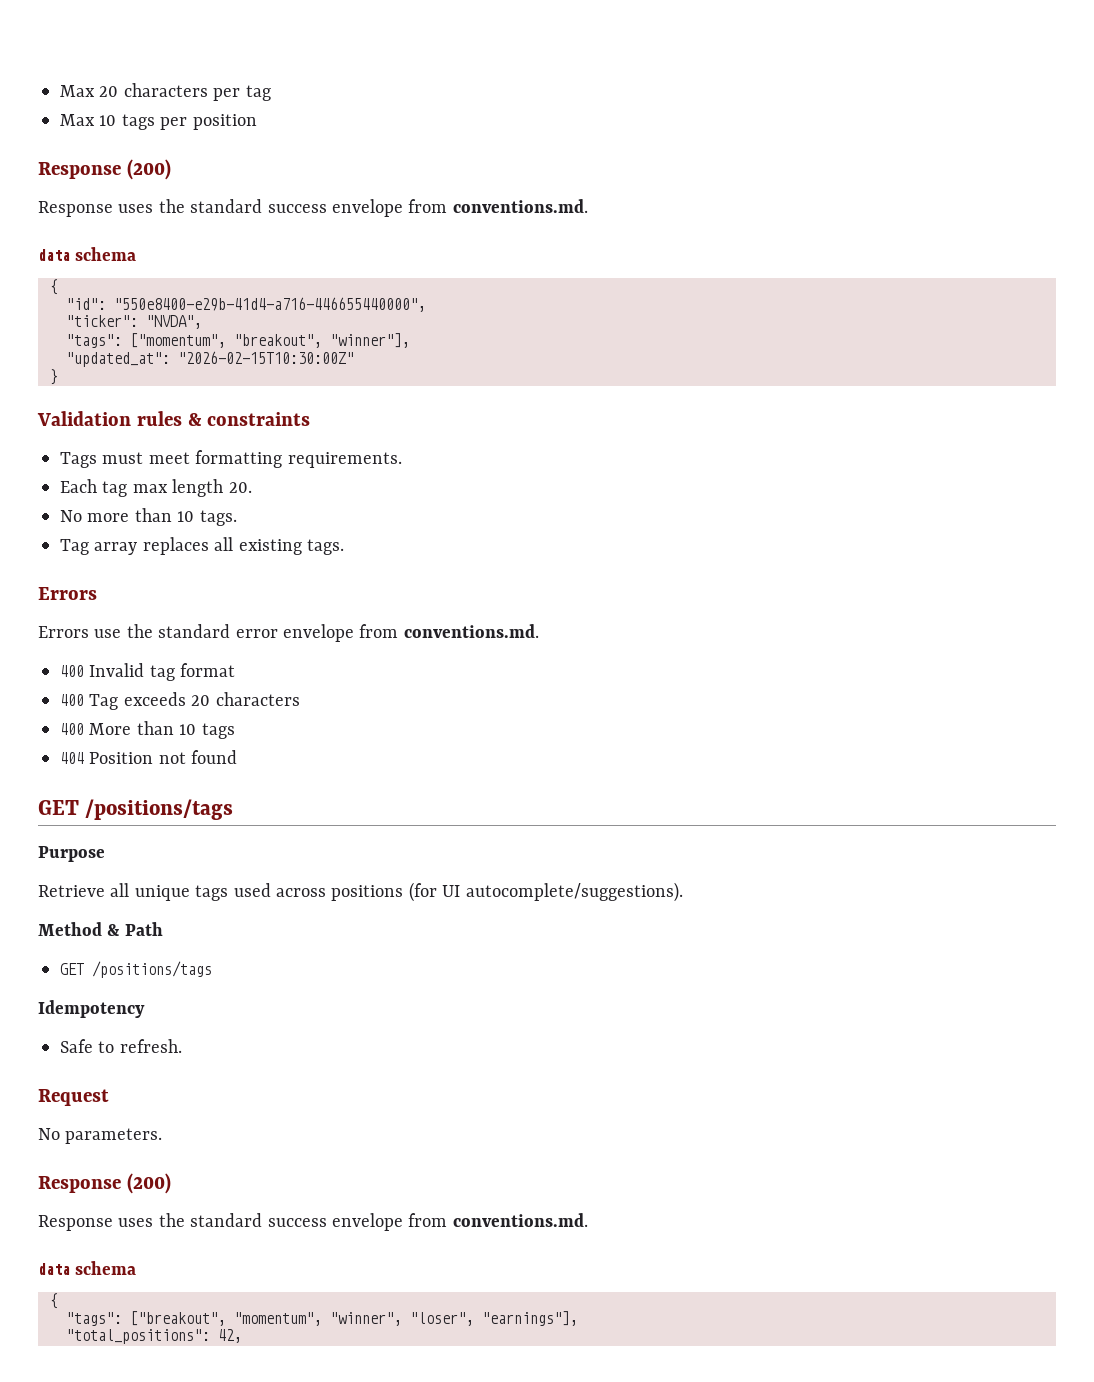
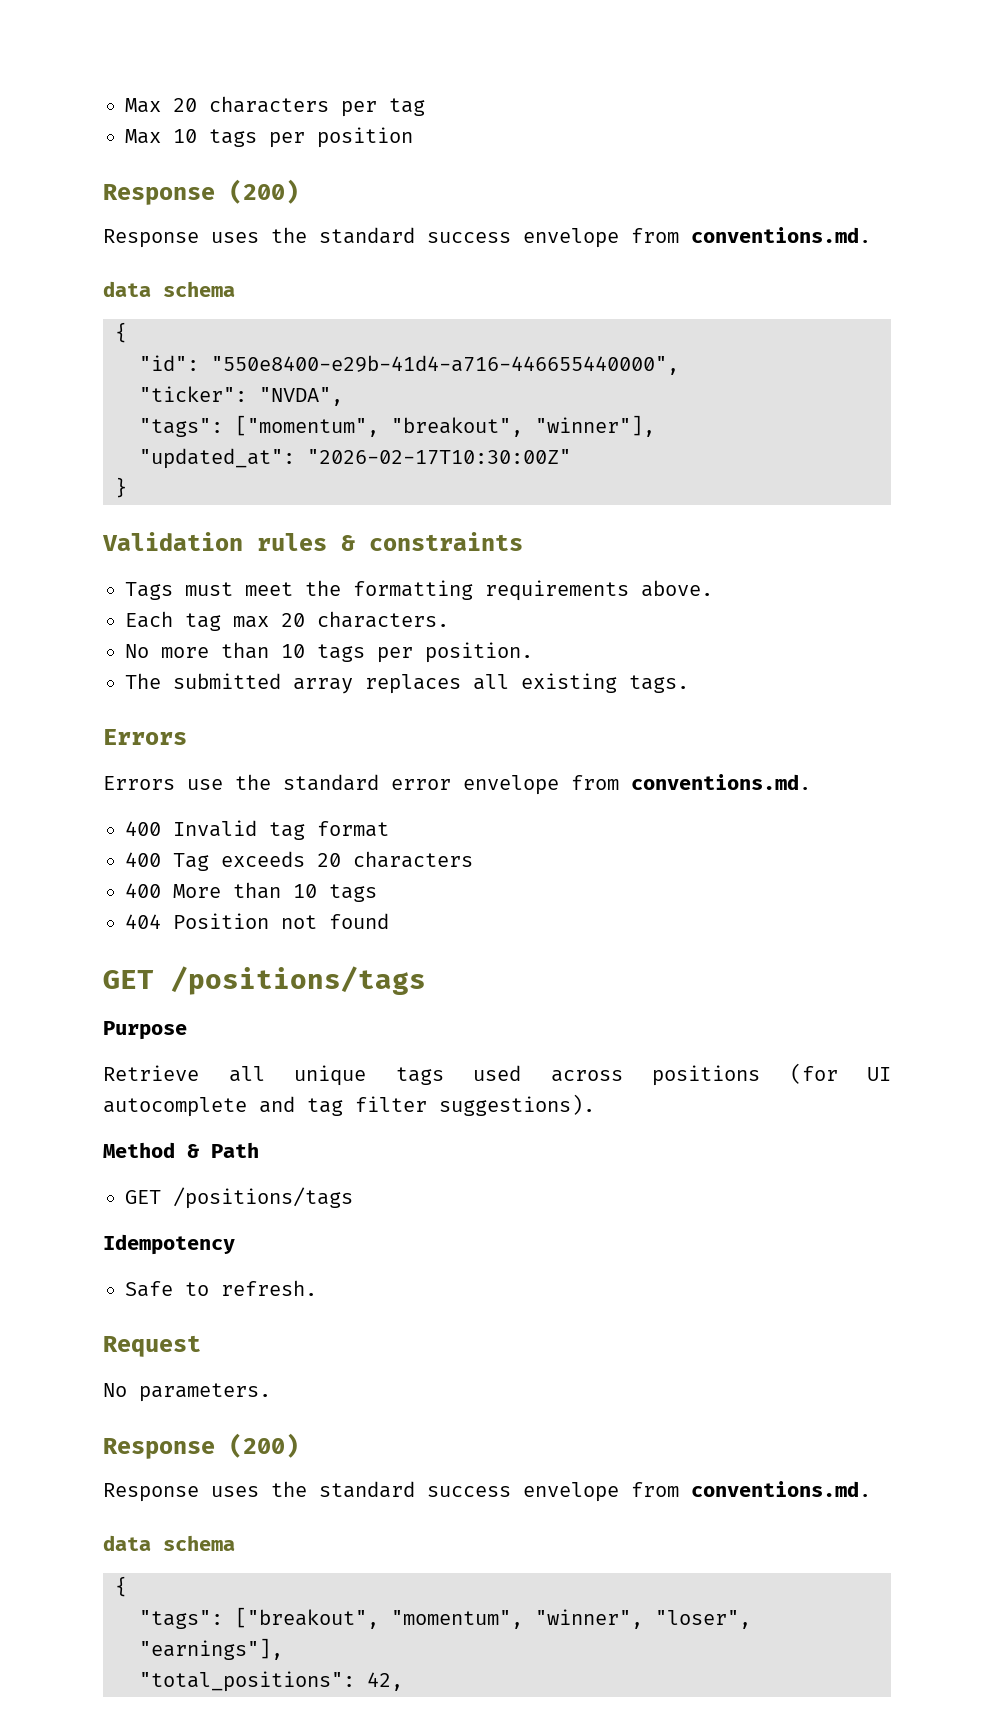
[178,351,354,364] "2026-02-15T10:30:00Z" -> [307,449,571,465] "2026-02-17T10:30:00Z"
[195,450,402,468] formatting requirements. -> [305,580,713,601] the formatting requirements above.
[172,479,252,497] length 20. -> [281,611,449,628] 20 characters.
[199,510,237,526] [60,539,89,555] tags. // Tag -> [317,642,533,663] [125,673,281,689] tags per position. // The submitted
[465,882,683,902] autocomplete/suggestions). -> [103,1094,595,1117] autocomplete and tag filter suggestions).

